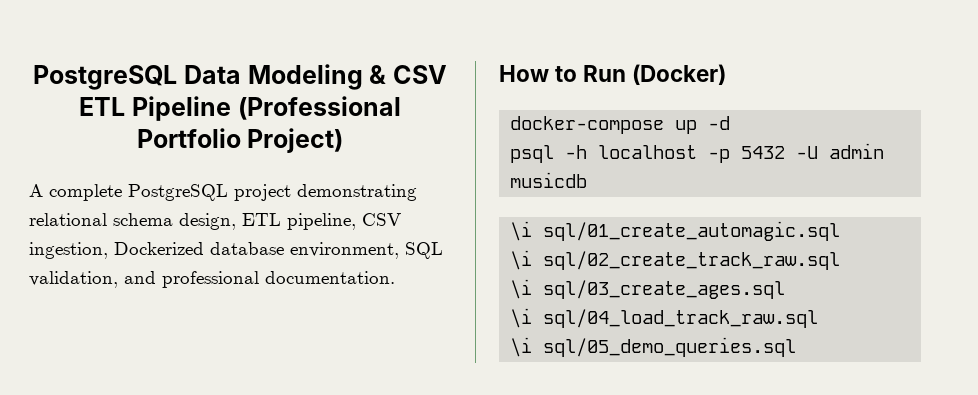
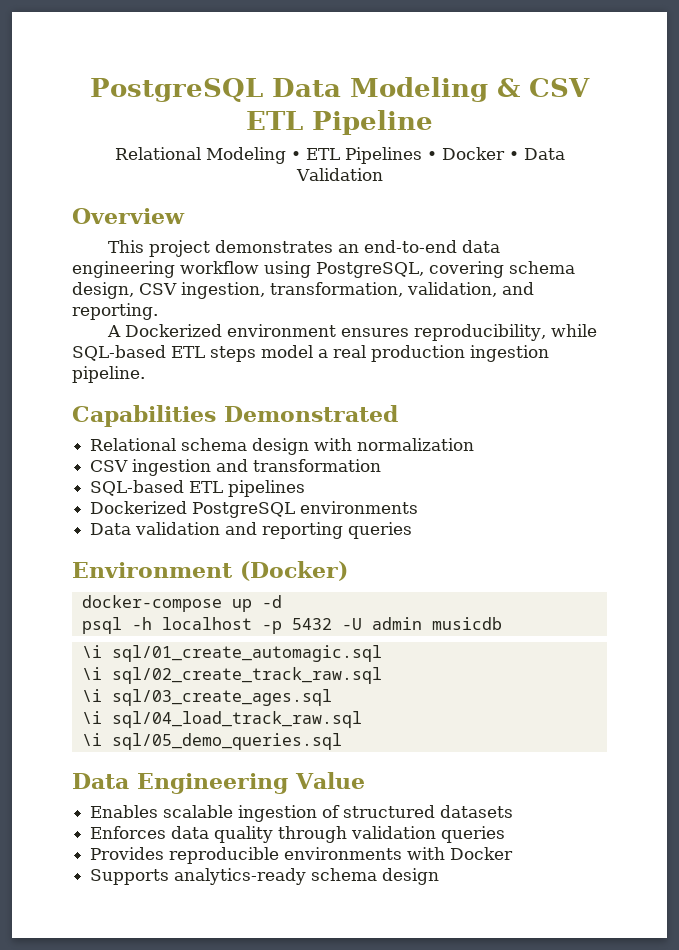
[237,96,401,120] [136,128,344,153] [29,184,417,201] [29,213,401,230] [29,242,443,259] [29,271,395,288] [499,65,627,82] (Professional Portfolio Project) // A complete PostgreSQL project demonstrating relational schema design, ETL pipeline, CSV ingestion, Dockerized database environment, SQL validation, and professional documentation. // How to Run -> [114,147,565,164] [295,168,383,181] [72,208,185,224] [108,240,501,257] [72,261,575,278] [72,282,534,299] [72,303,158,320] [107,324,598,341] [72,345,549,362] [72,366,145,383] [72,405,398,427] [90,438,475,455] [90,459,382,476] [90,480,306,497] [90,501,419,518] [90,522,413,539] [72,562,233,578] // Relational Modeling • ETL Pipelines • Docker • Data Validation // Overview // This project demonstrates an end-to-end data engineering workflow using PostgreSQL, covering schema design, CSV ingestion, transformation, validation, and reporting. // A Dockerized environment ensures reproducibility, while SQL-based ETL steps model a real production ingestion pipeline. // Capabilities Demonstrated // Relational schema design with normalization // CSV ingestion and transformation // SQL-based ETL pipelines // Dockerized PostgreSQL environments // Data validation and reporting queries // Environment
(797, 347) none -> [72,772,365,794] [90,805,514,822] [90,826,506,843] [90,847,514,864] [90,868,440,885] // Data Engineering Value // Enables scalable ingestion of structured datasets // Enforces data quality through validation queries // Provides reproducible environments with Docker // Supports analytics-ready schema design

